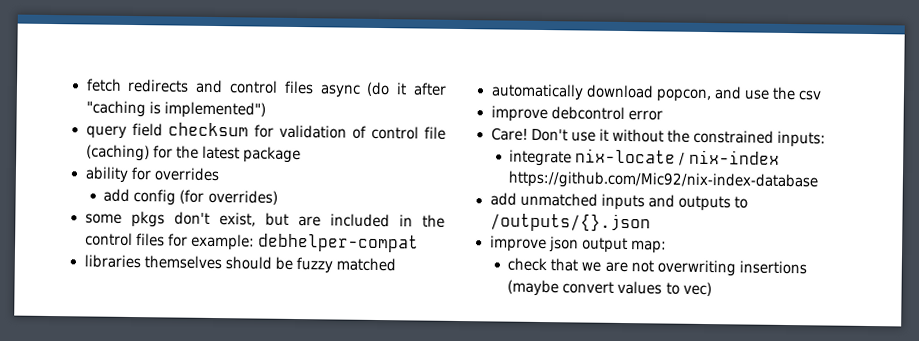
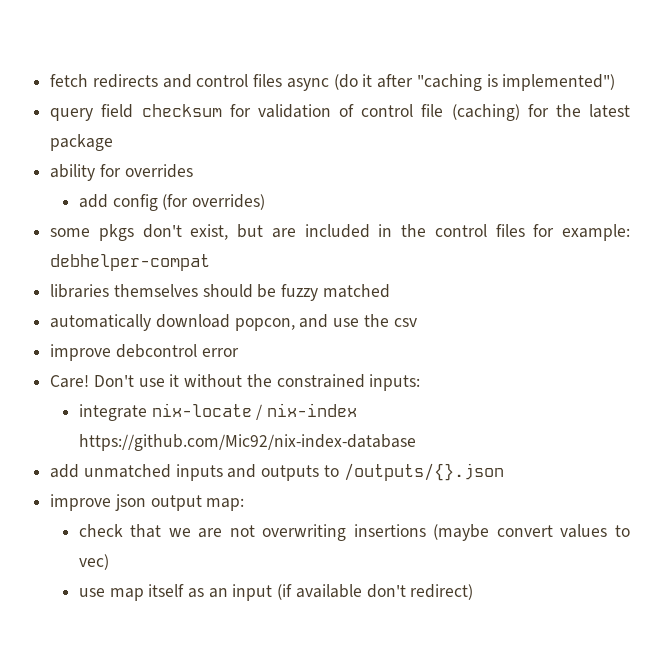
(712, 289) none -> [78,584,474,601] // use map itself as an input (if available don't redirect)

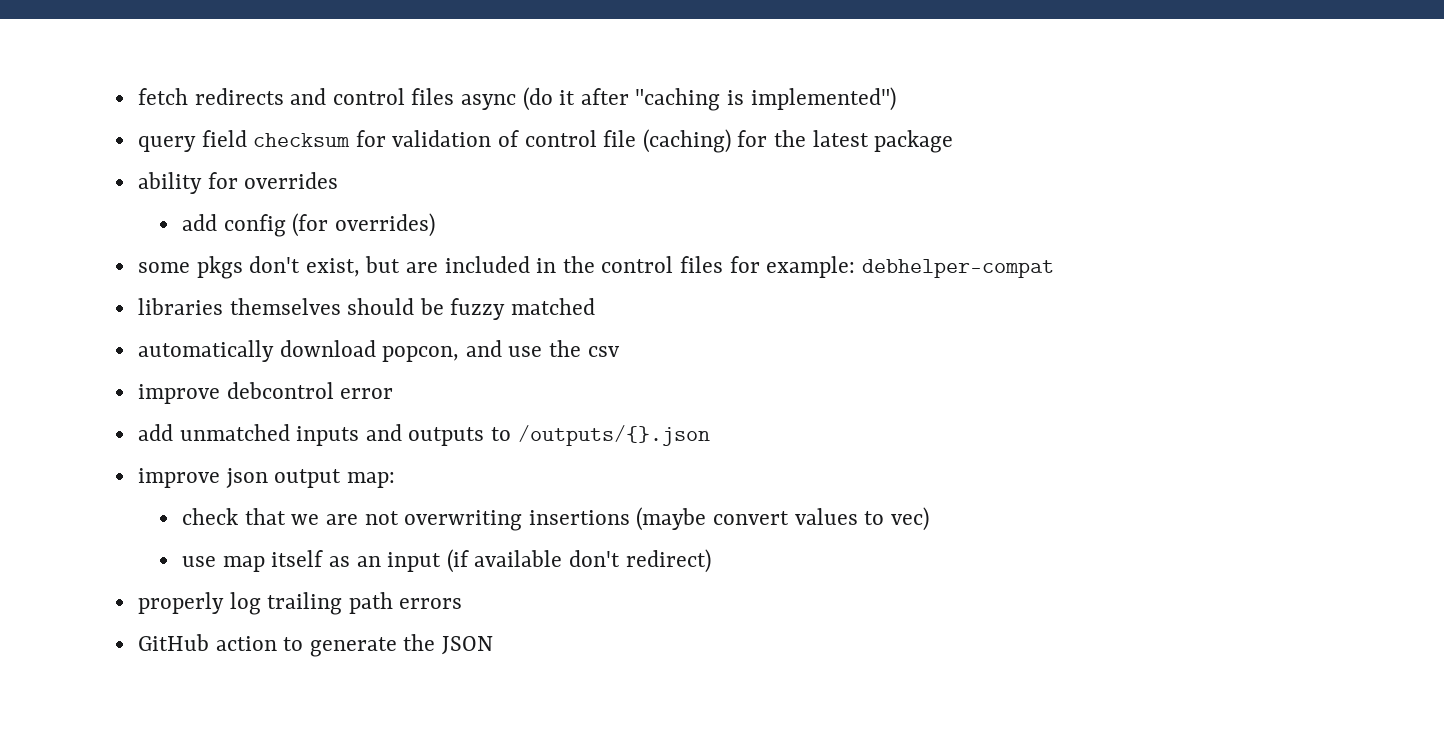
[50,374,421,391] [78,403,357,421] [78,434,416,451] // Care! Don't use it without the constrained inputs: // integrate nix-locate / nix-index https://github.com/Mic92/nix-index-database -> (394, 393) none
(474, 592) none -> [137,592,463,615] [137,634,494,657] // properly log trailing path errors // GitHub action to generate the JSON

